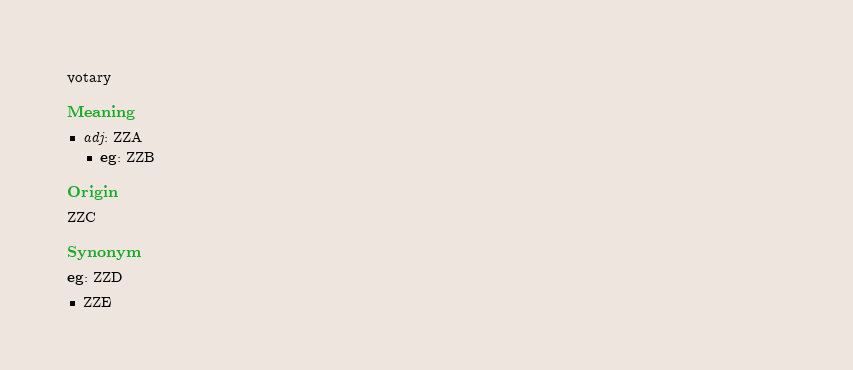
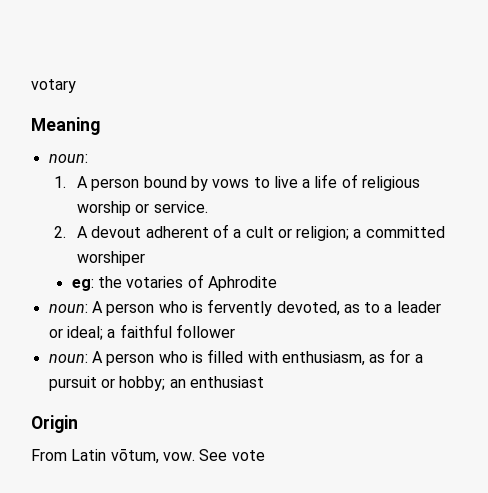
[82,131,142,145] [99,152,155,165] [67,185,118,200] [67,212,96,222] [67,246,141,260] [67,272,122,285] [82,297,111,307] adj: ZZA // eg: ZZB // Origin // ZZC // Synonym // eg: ZZD // ZZE -> [48,154,88,163] [53,174,421,191] [76,201,208,216] [53,224,445,241] [76,251,145,266] [71,274,277,291] [48,299,441,316] [48,324,235,340] [48,349,423,366] [48,376,264,391] [31,415,78,433] [31,449,265,464] noun: // 1. A person bound by vows to live a life of religious worship or service. // 2. A devout adherent of a cult or religion; a committed worshiper // eg: the votaries of Aphrodite // noun: A person who is fervently devoted, as to a leader or ideal; a faithful follower // noun: A person who is filled with enthusiasm, as for a pursuit or hobby; an enthusiast // Origin // From Latin vōtum, vow. See vote

